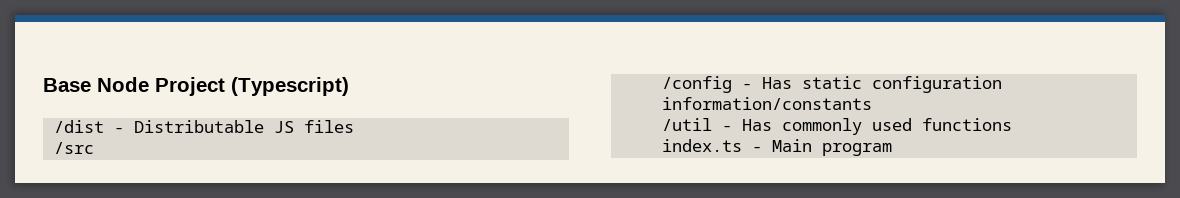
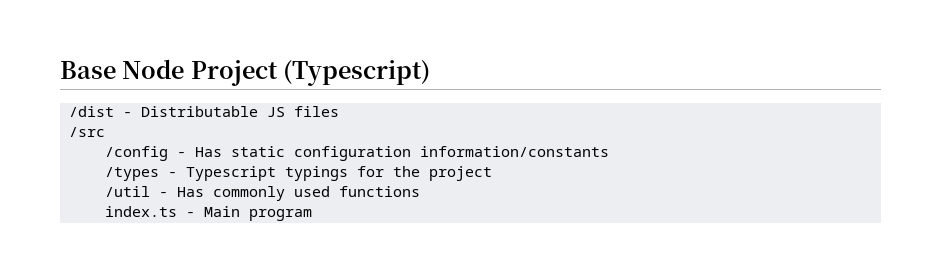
(872, 103) none -> [105,166,492,181] // /types - Typescript typings for the project

